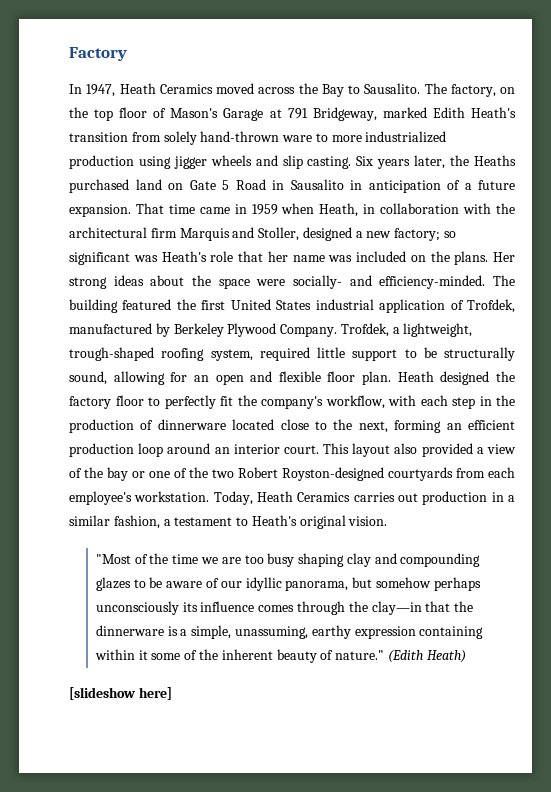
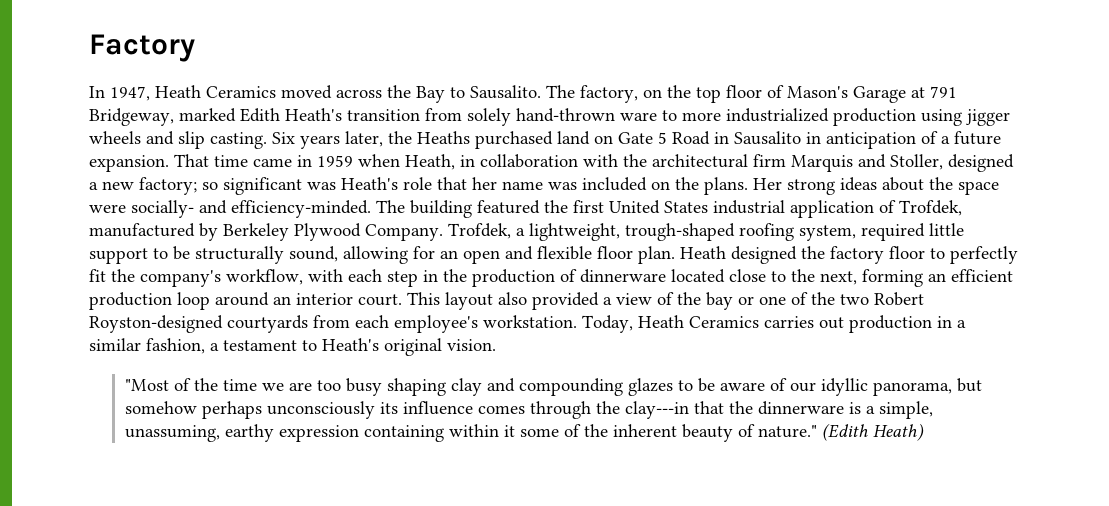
[371,601,422,615] clay—in -> [624,401,689,419] clay---in
[69,687,172,700] // [slideshow here] -> (924, 432) none

